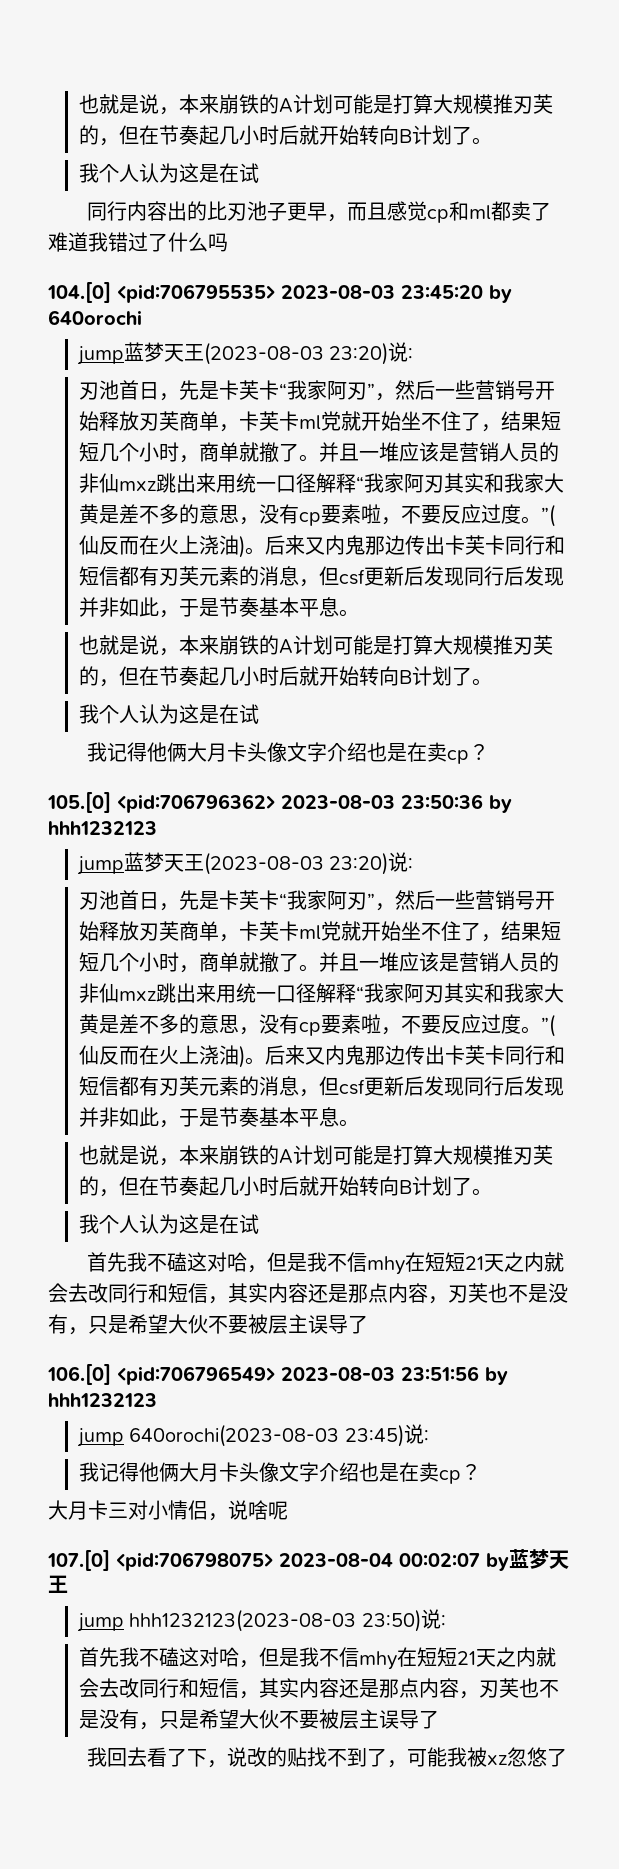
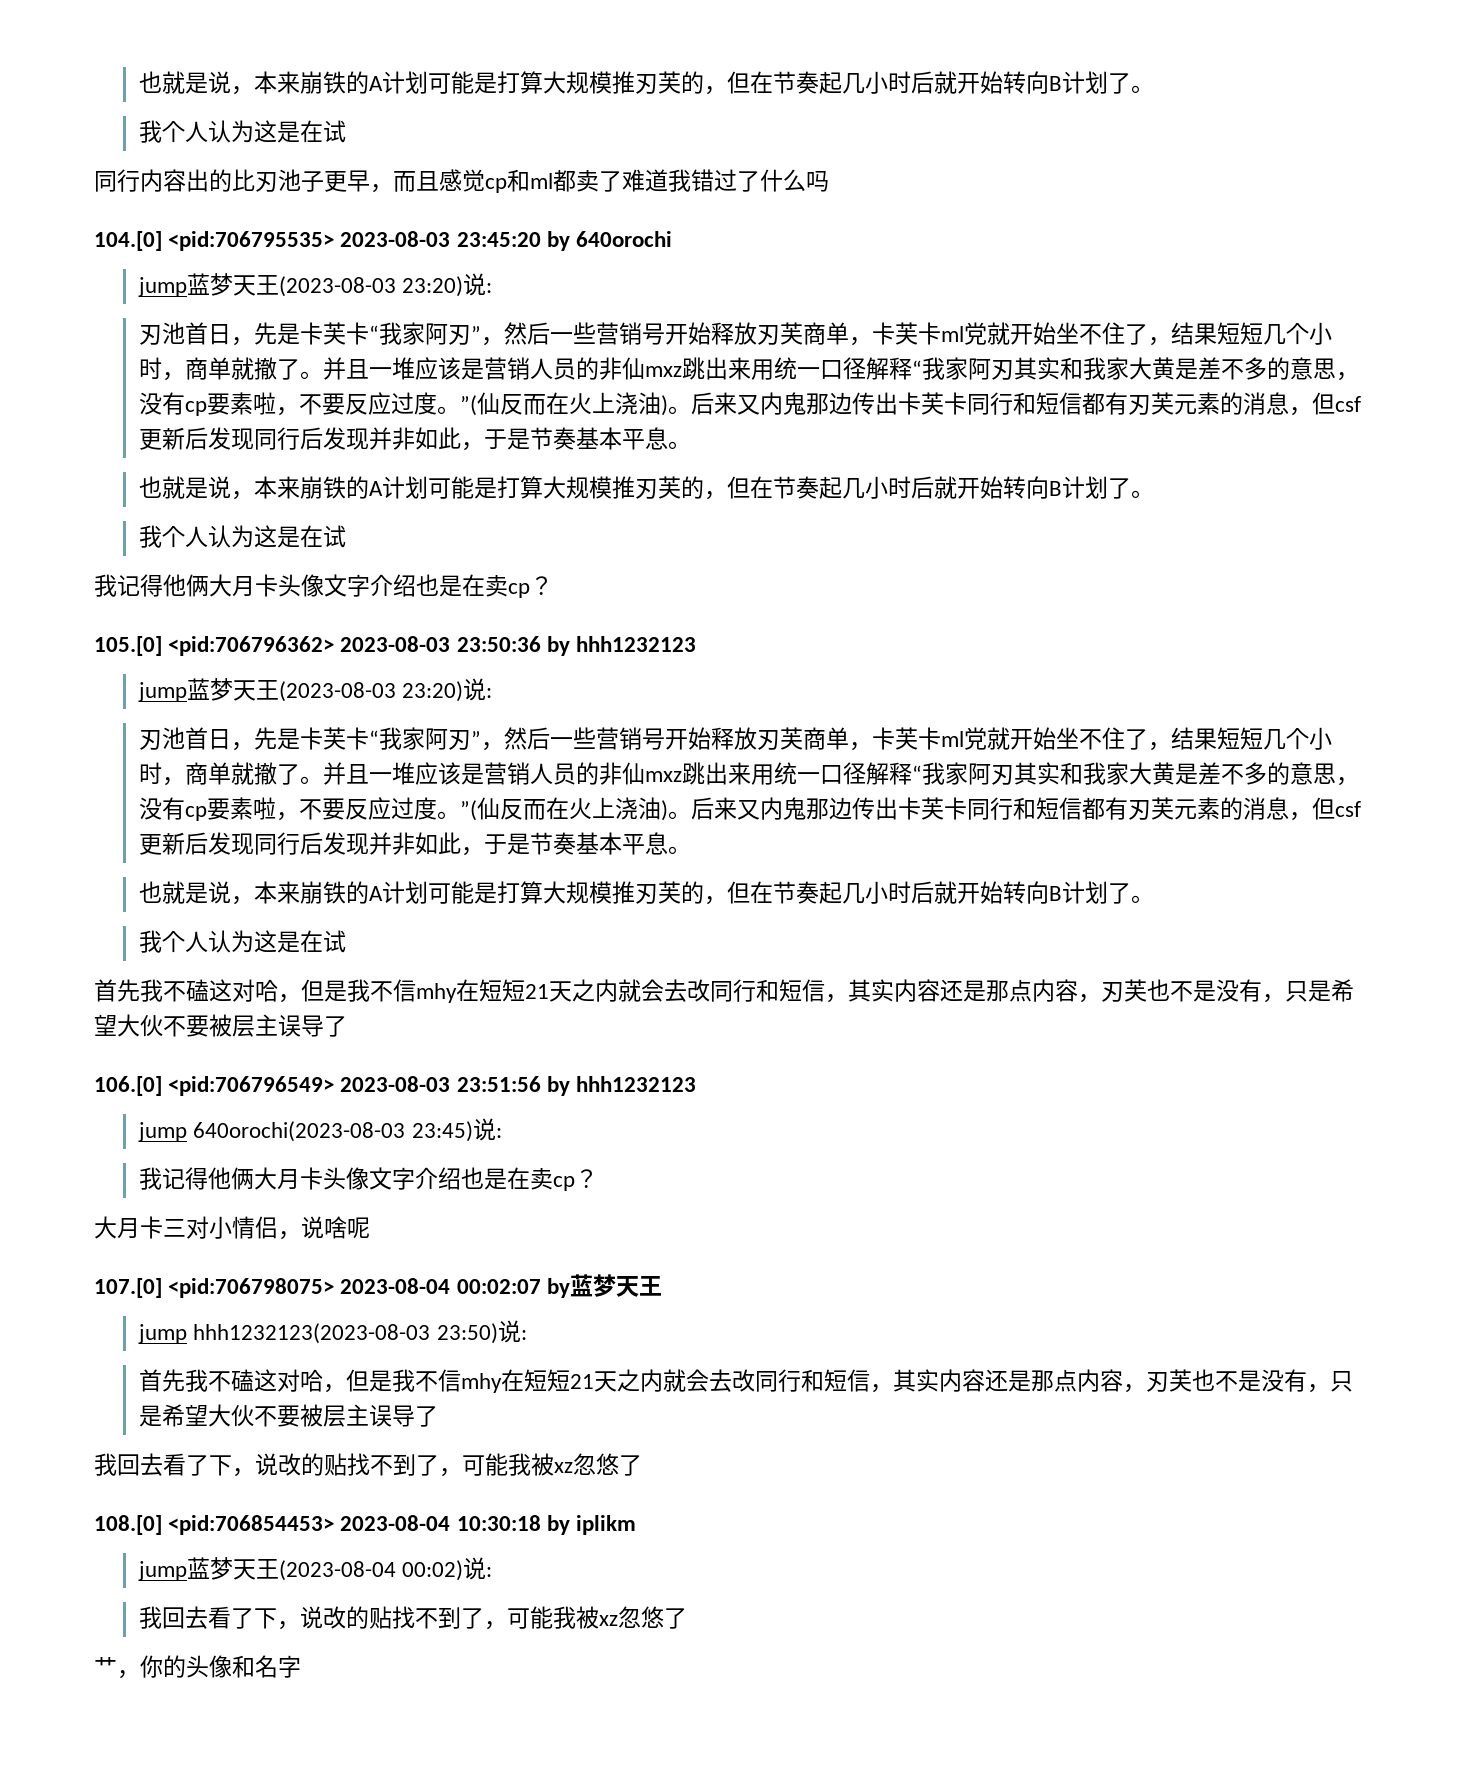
(568, 1757) none -> [94,1515,637,1535] [138,1557,493,1581] [139,1606,688,1630] [94,1655,301,1679] // 108.[0] <pid:706854453> 2023-08-04 10:30:18 by iplikm // jump蓝梦天王(2023-08-04 00:02)说: // 我回去看了下，说改的贴找不到了，可能我被xz忽悠了 // 艹，你的头像和名字

